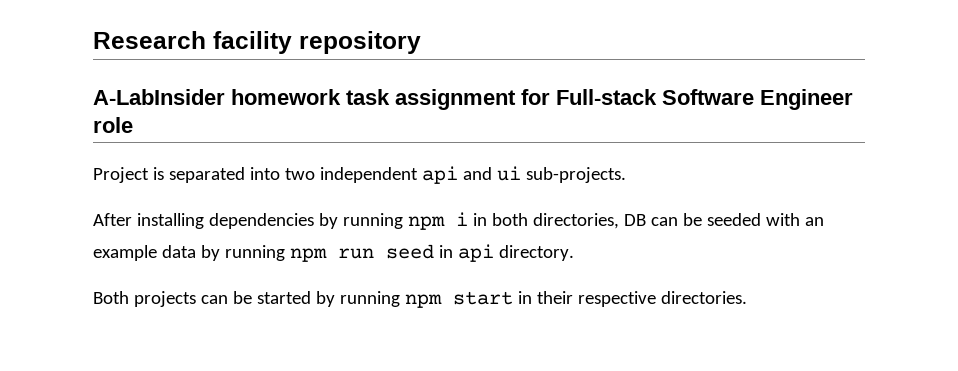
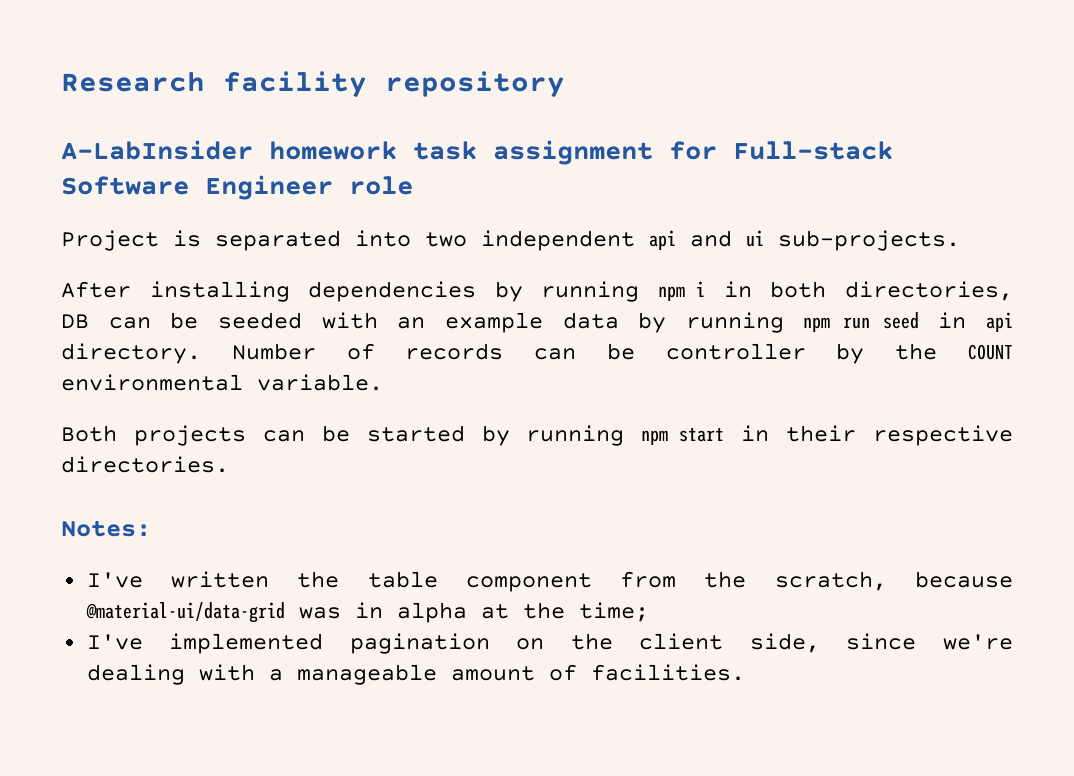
(574, 253) none -> [231,343,1014,364] [61,374,383,391] Number of records can be controller by the COUNT environmental variable.
(747, 297) none -> [61,520,151,537] [86,571,1013,592] [85,602,649,623] [86,633,1013,654] [86,664,745,685] // Notes: // I've written the table component from the scratch, because @material-ui/data-grid was in alpha at the time; // I've implemented pagination on the client side, since we're dealing with a manageable amount of facilities.

